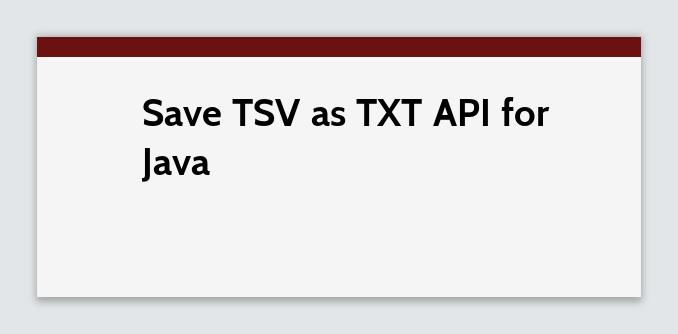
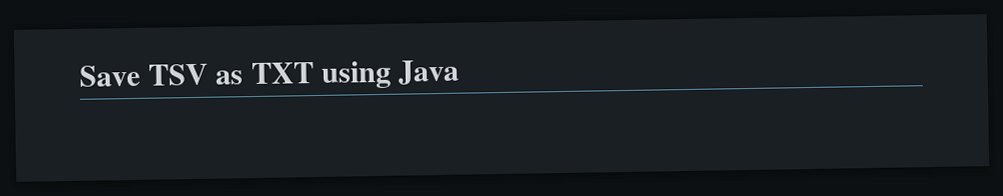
[432,97,550,126] API for -> [320,60,391,89] using

